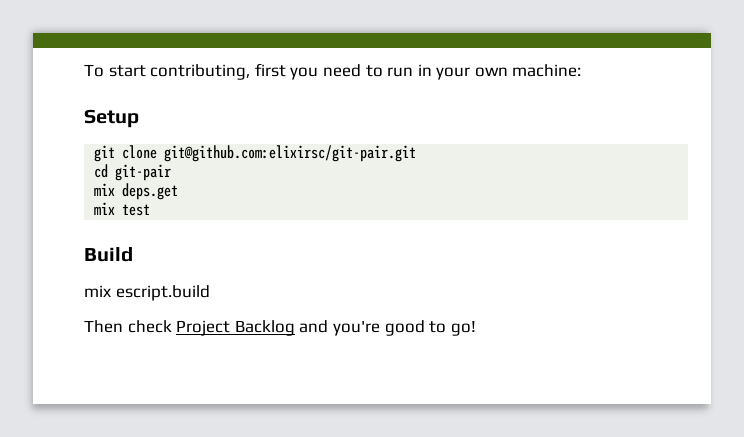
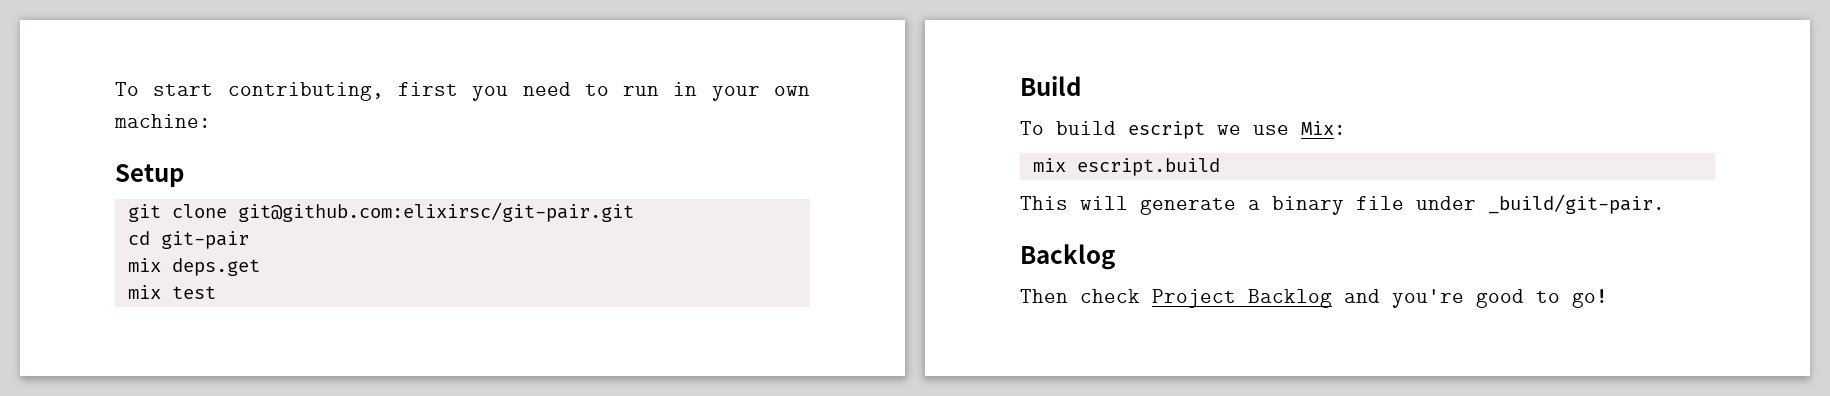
[84,285,210,301] mix escript.build -> [1020,121,1346,139] [1032,158,1220,176] [1020,194,1665,215] [1020,244,1115,270] To build escript we use Mix: // mix escript.build // This will generate a binary file under _build/git-pair. // Backlog

